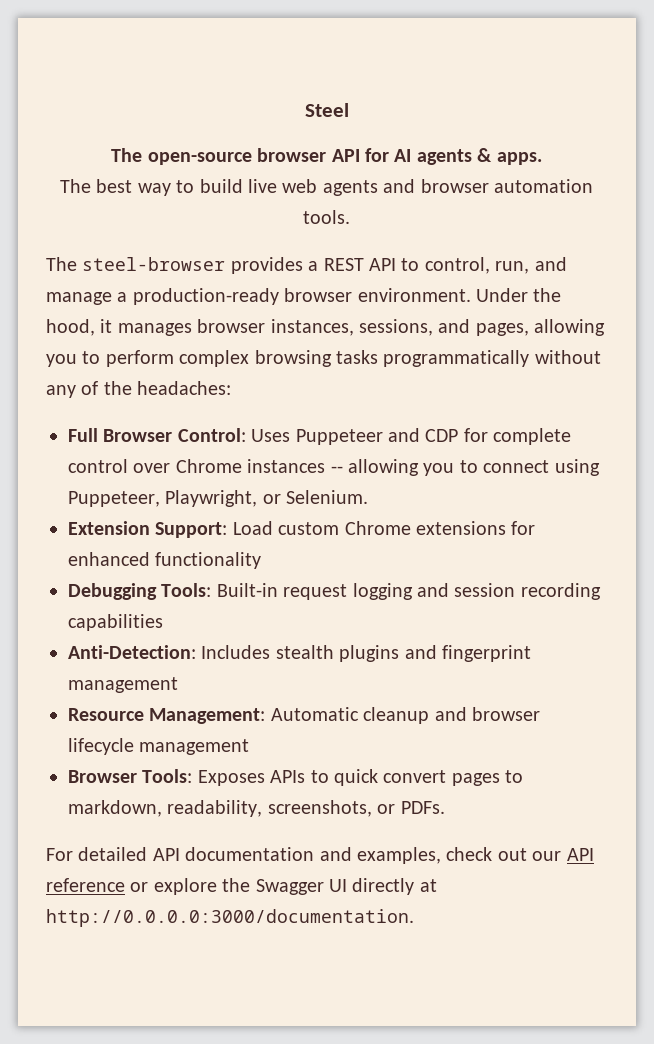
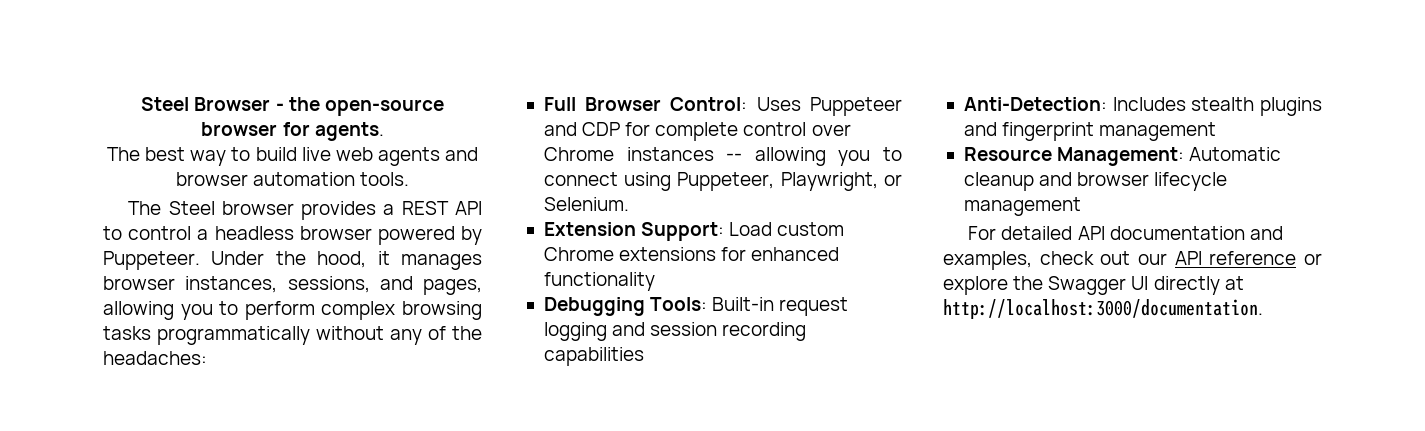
[304,103,349,117] [111,148,542,165] Steel // The open-source browser API for AI agents & apps. -> [141,97,444,116] [201,122,384,141] Steel Browser - the open-source browser for agents.
[82,257,226,271] steel-browser -> [168,201,294,215] Steel browser
[424,257,567,274] [46,288,471,305] control, run, and manage a production-ready browser environment. -> [128,226,483,245] [103,251,200,270] control a headless browser powered by Puppeteer.
[68,769,524,786] [68,800,445,817] // Browser Tools: Exposes APIs to quick convert pages to markdown, readability, screenshots, or PDFs. -> (1081, 206) none
[46,909,414,927] http://0.0.0.0:3000/documentation. -> [943,299,1263,319] http://localhost:3000/documentation.

